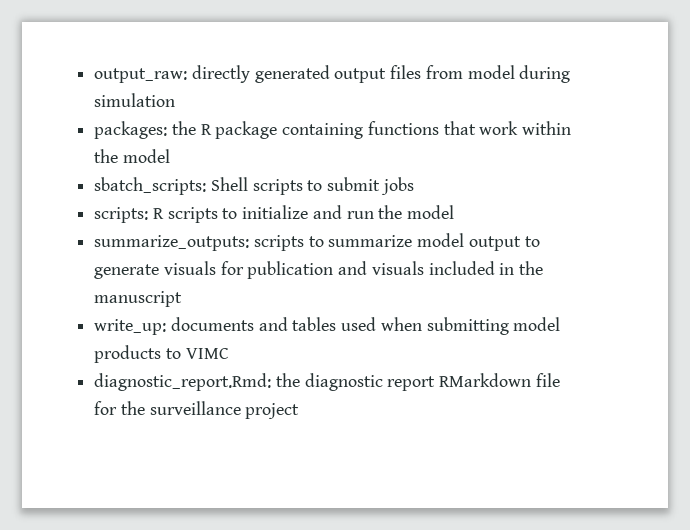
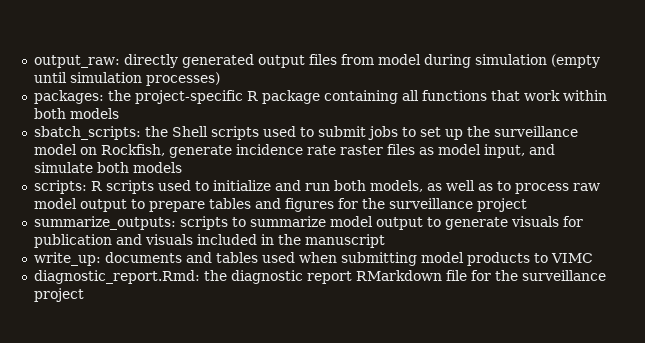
(176, 100) none -> [550,54,600,68] [33,72,220,86] (empty until simulation processes)
(196, 128) none -> [134,90,243,104] project-specific
(364, 131) none -> [401,90,419,101] all
[94,149,170,163] the model -> [33,108,119,119] both models
(207, 186) none -> [144,126,168,137] the
(303, 187) none -> [262,126,296,137] used
(414, 186) none -> [401,126,578,140] [33,144,555,158] [33,162,182,173] to set up the surveillance model on Rockfish, generate incidence rate raster files as model input, and simulate both models
(218, 215) none -> [157,180,191,191] used
[378,205,455,219] the model -> [333,180,600,194] [33,198,527,212] both models, as well as to process raw model output to prepare tables and figures for the surveillance project

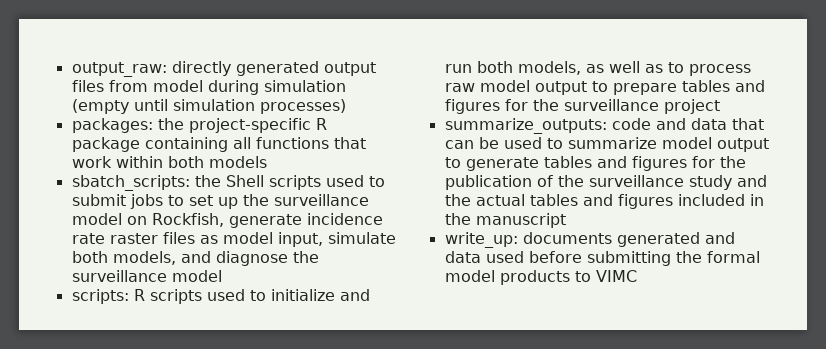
[528,144,555,155] and -> (323, 239) none
[132,162,182,173] models -> [112,251,319,266] [71,270,222,282] models, and diagnose the surveillance model
[179,216,228,230] scripts -> [611,118,764,130] [444,137,542,149] code and data that can be used
[510,216,583,227] [33,234,193,248] visuals for publication and visuals -> [543,156,746,171] [444,175,767,190] [444,194,673,209] tables and figures for the publication of the surveillance study and the actual tables and figures
[185,252,593,266] [33,270,606,284] [33,288,84,302] and tables used when submitting model products to VIMC // diagnostic_report.Rmd: the diagnostic report RMarkdown file for the surveillance project -> [616,232,735,247] [444,251,760,266] [444,270,637,285] generated and data used before submitting the formal model products to VIMC

